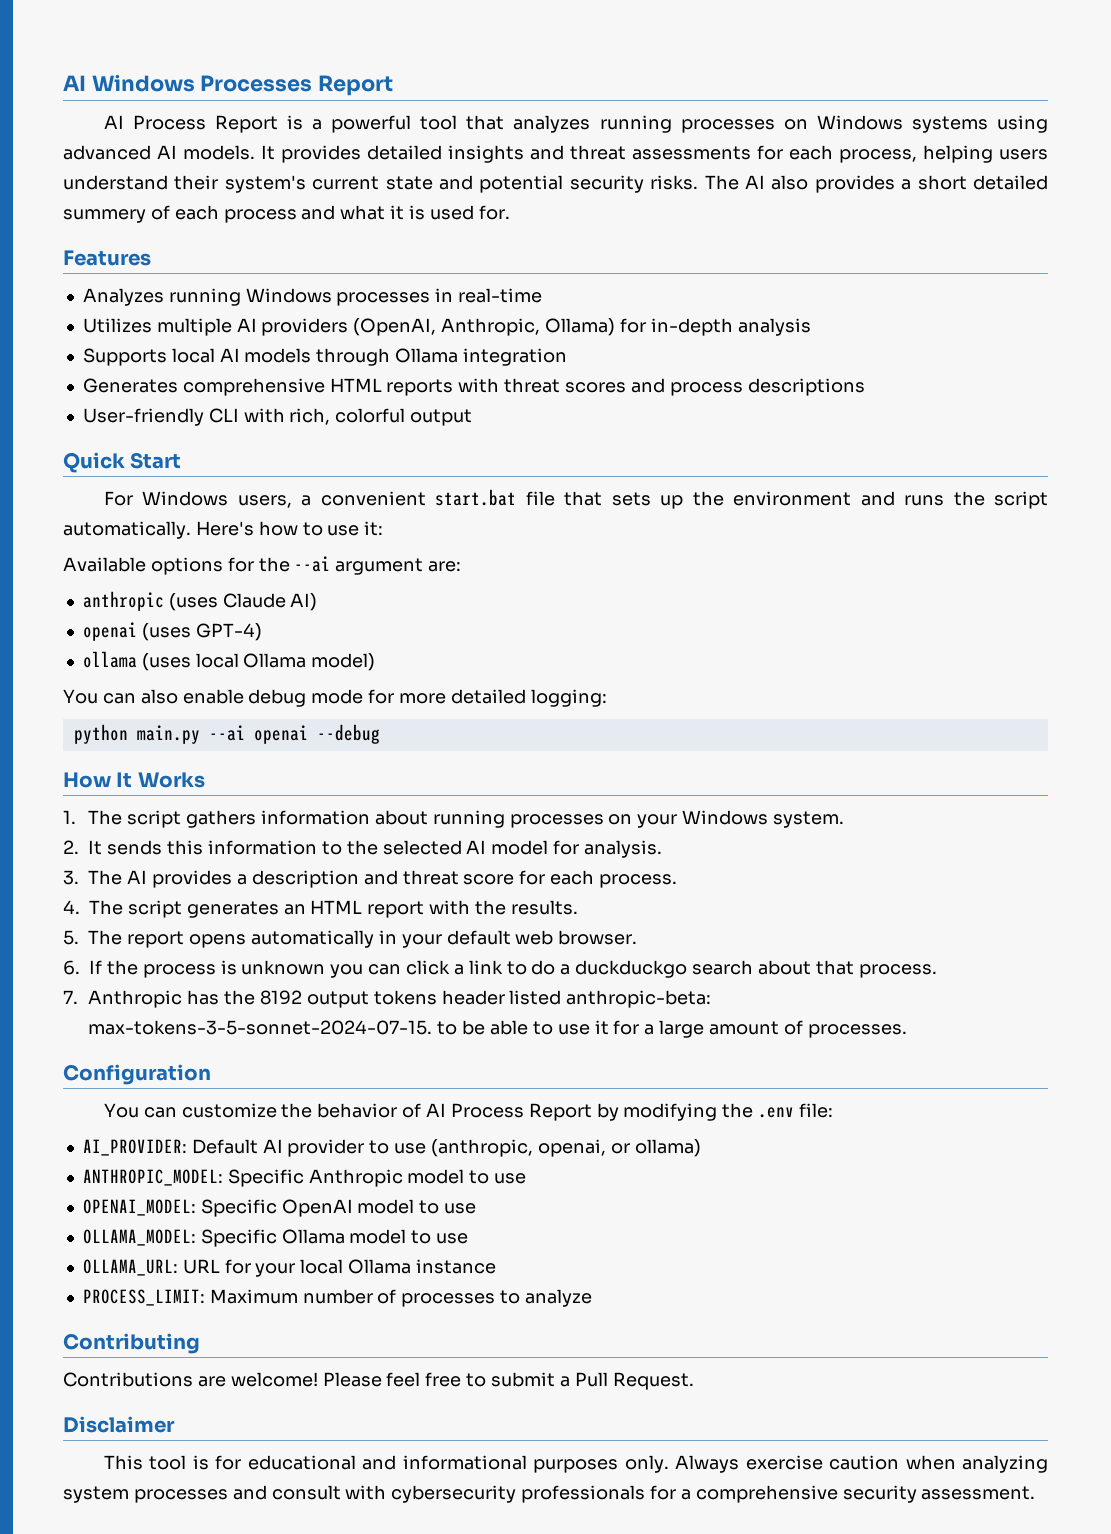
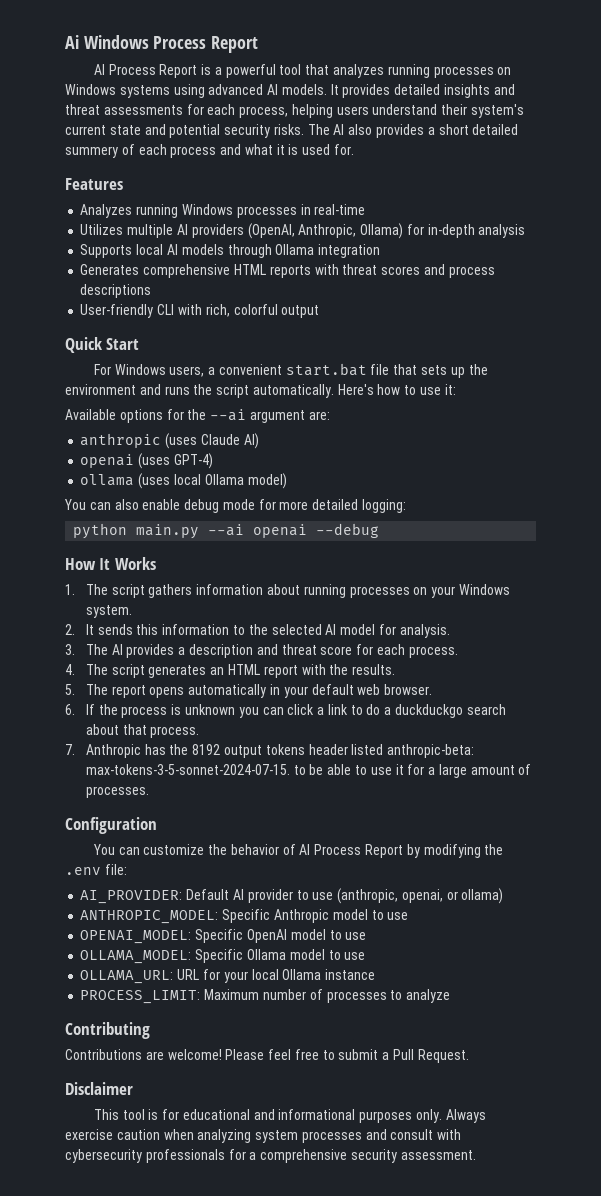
[63,74,313,92] AI Windows Processes -> [65,35,207,49] Ai Windows Process

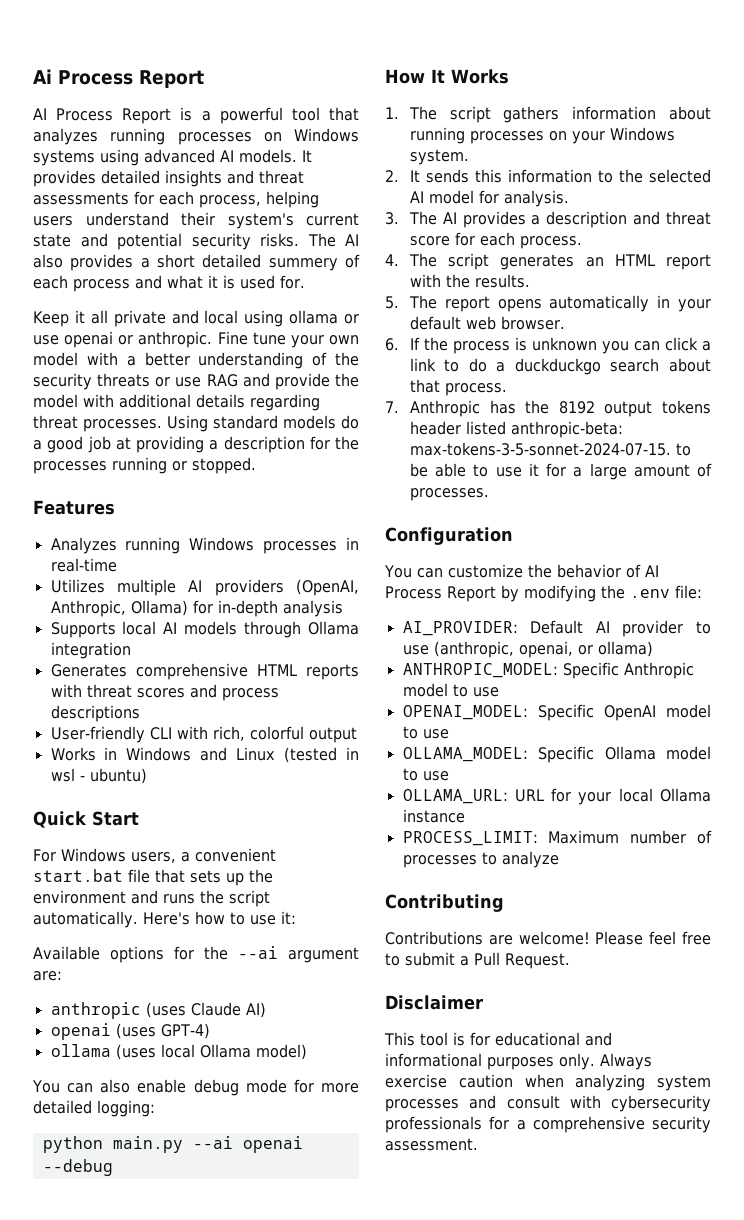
[83,35,149,49] Windows -> (52, 76) none
(355, 149) none -> [33,310,359,327] [33,331,359,348] [33,352,359,369] [33,373,359,390] [33,394,320,411] [33,415,359,432] [33,436,359,453] [33,457,256,474] // Keep it all private and local using ollama or use openai or anthropic. Fine tune your own model with a better understanding of the security threats or use RAG and provide the model with additional details regarding threat processes. Using standard models do a good job at providing a description for the processes running or stopped.
(320, 311) none -> [50,747,359,763] [50,768,147,784] // Works in Windows and Linux (tested in wsl - ubuntu)

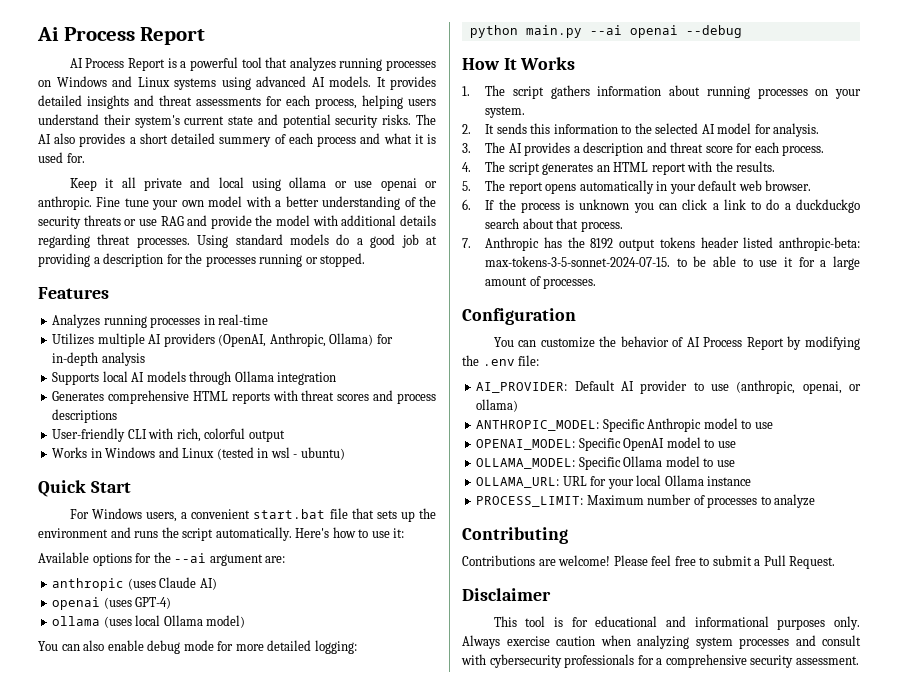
(359, 135) none -> [112,76,170,87] and Linux
[189,537,255,551] Windows -> (147, 321) none
[609,127,675,141] Windows -> (861, 94) none

